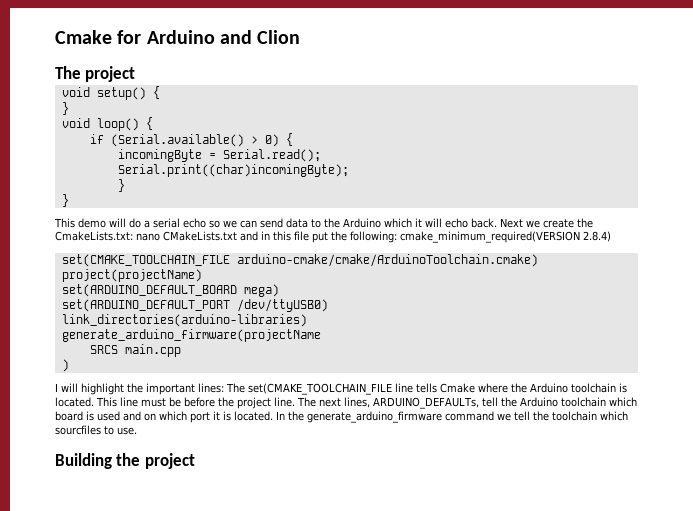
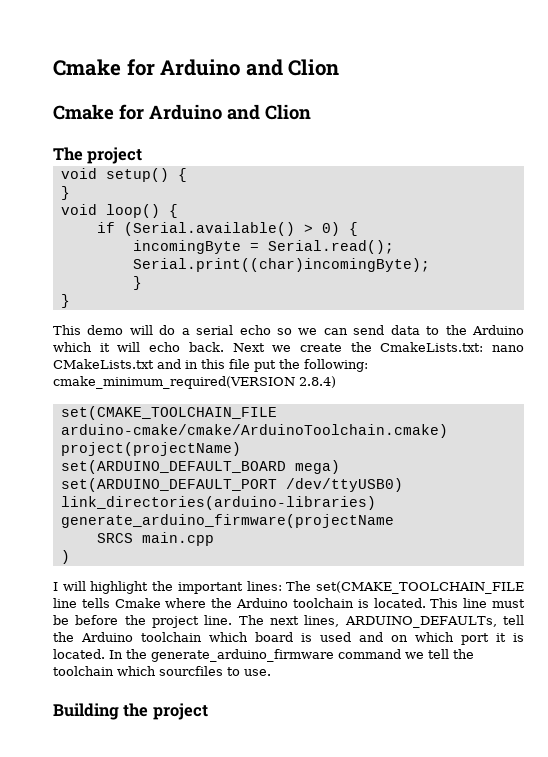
[55,30,301,44] Cmake for Arduino and Clion -> [53,59,340,76] [53,104,311,120] Cmake for Arduino and Clion // Cmake for Arduino and Clion

